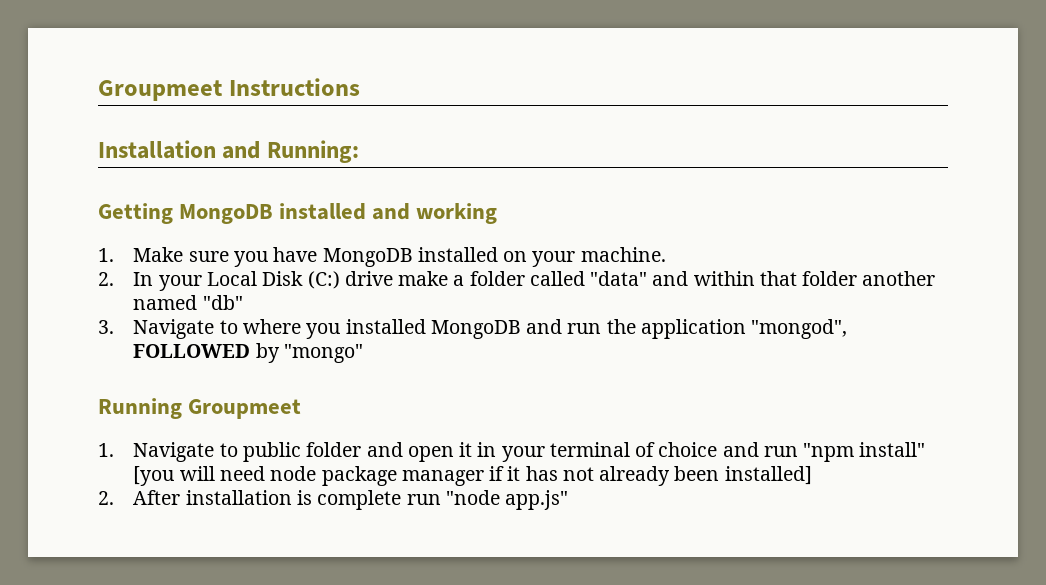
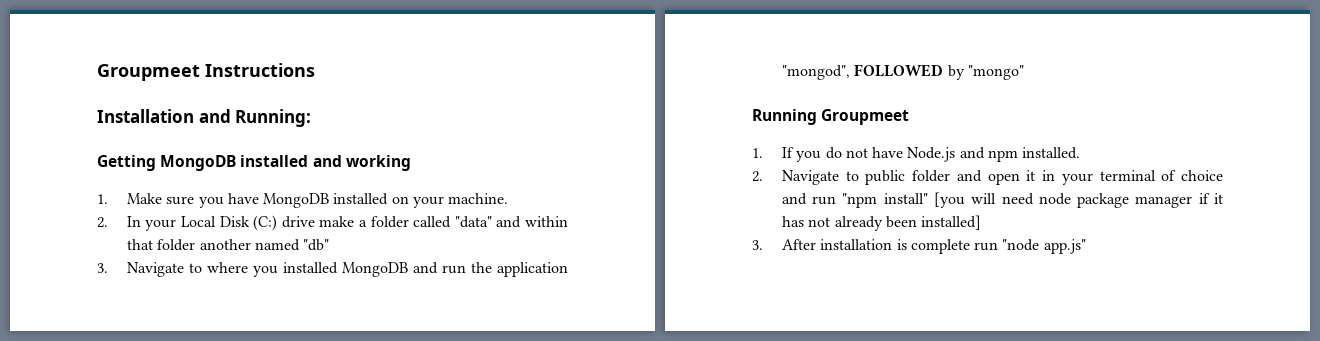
(114, 450) none -> [781,147,1081,162] [752,171,763,182] If you do not have Node.js and npm installed. // 2.
[98,491,114,505] 2. -> [752,240,763,250] 3.

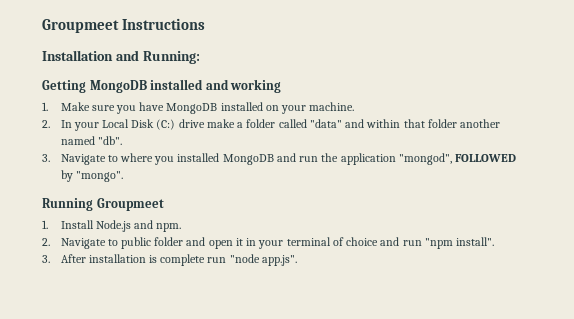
[303,239,330,251] "db" -> [97,136,122,145] "db".
[967,65,1024,80] "mongo" -> [75,171,123,182] "mongo".
[781,147,1081,162] If you do not have Node.js and npm installed. -> [60,220,182,232] Install Node.js and npm.
[883,192,1223,208] [781,215,982,231] install" [you will need node package manager if it has not already been installed] -> [456,237,495,246] install".
[1043,239,1086,254] app.js" -> [261,255,297,266] app.js".

